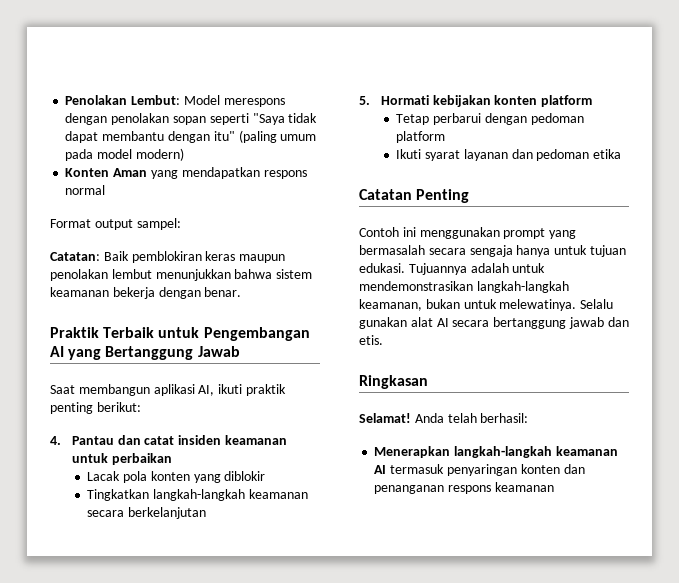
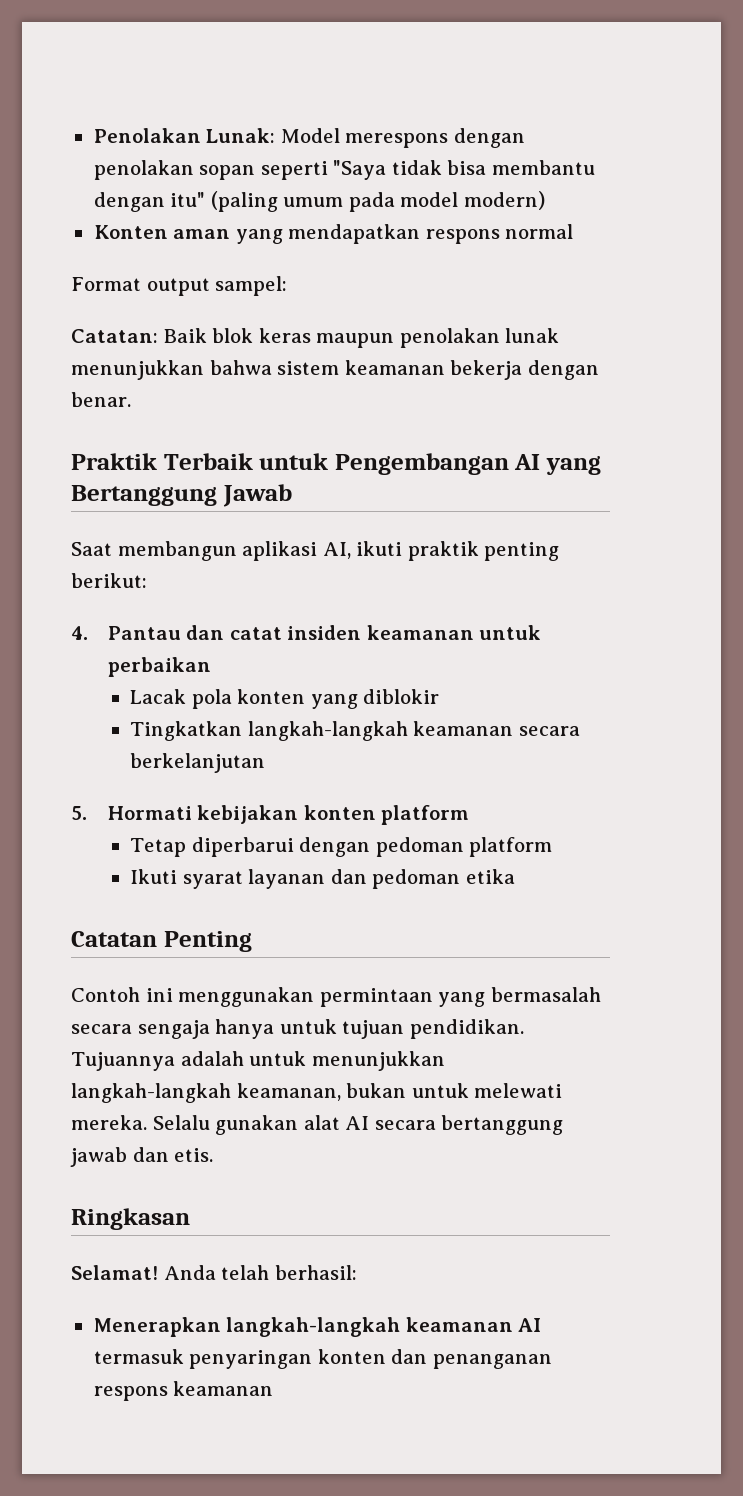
[131,95,181,105] Lembut: -> [206,128,276,143] Lunak:
[65,131,99,143] dapat -> [447,160,487,175] bisa
[113,168,148,177] Aman -> [173,229,231,239] aman
[131,251,202,263] pemblokiran -> [212,328,254,343] blok
[111,269,152,279] lembut -> [505,328,560,343] lunak
[432,113,481,125] perbarui -> [191,837,294,857] diperbarui
[503,228,546,239] prompt -> [319,988,433,1007] permintaan
[359,263,405,273] edukasi. -> [409,1019,524,1039] pendidikan.
[359,281,473,291] mendemonstrasikan -> [311,1051,445,1071] menunjukkan
[499,299,577,311] melewatinya. -> [474,1083,563,1098] [71,1115,147,1130] melewati mereka.

